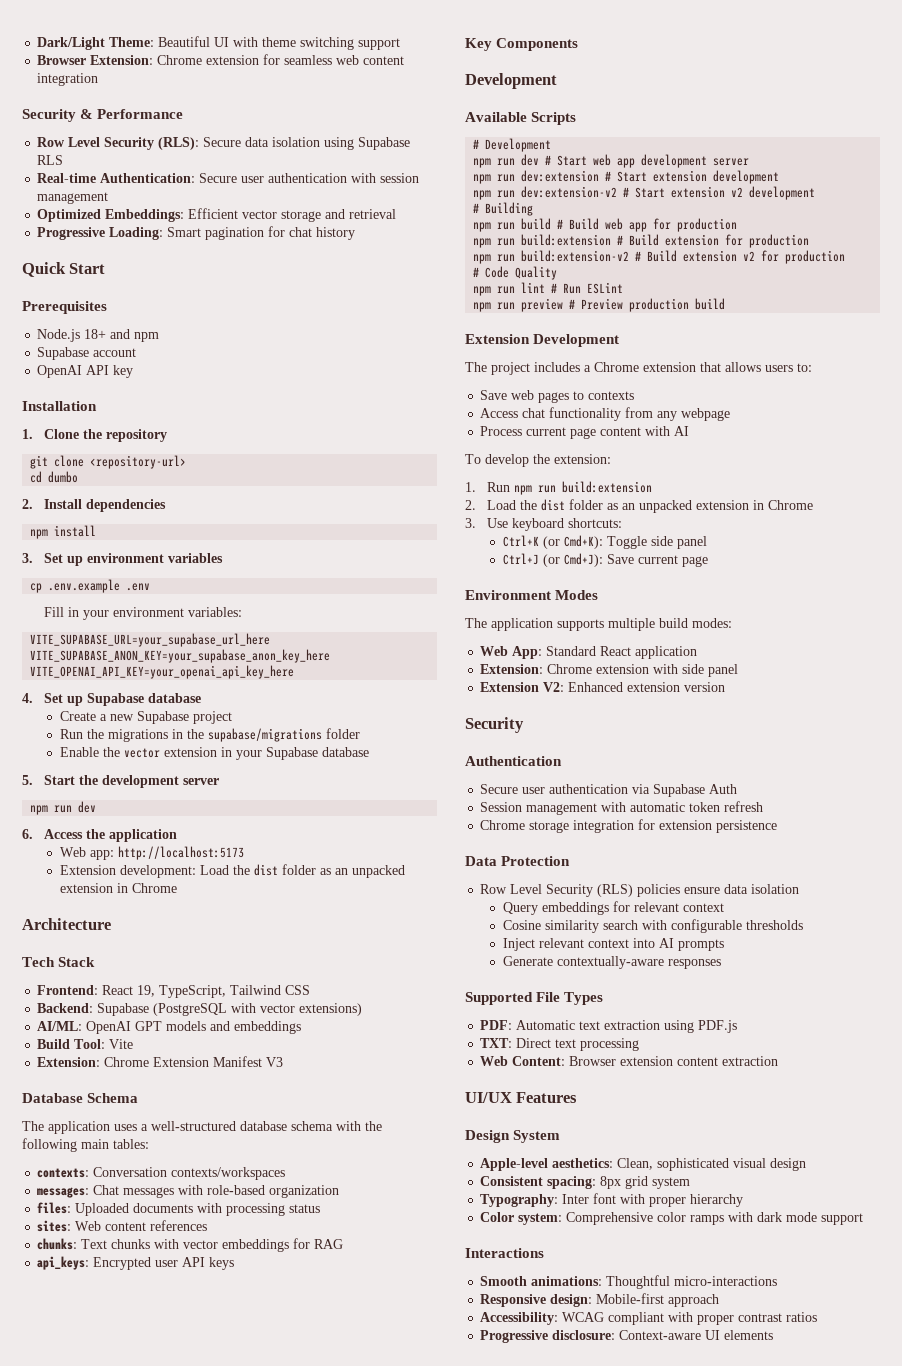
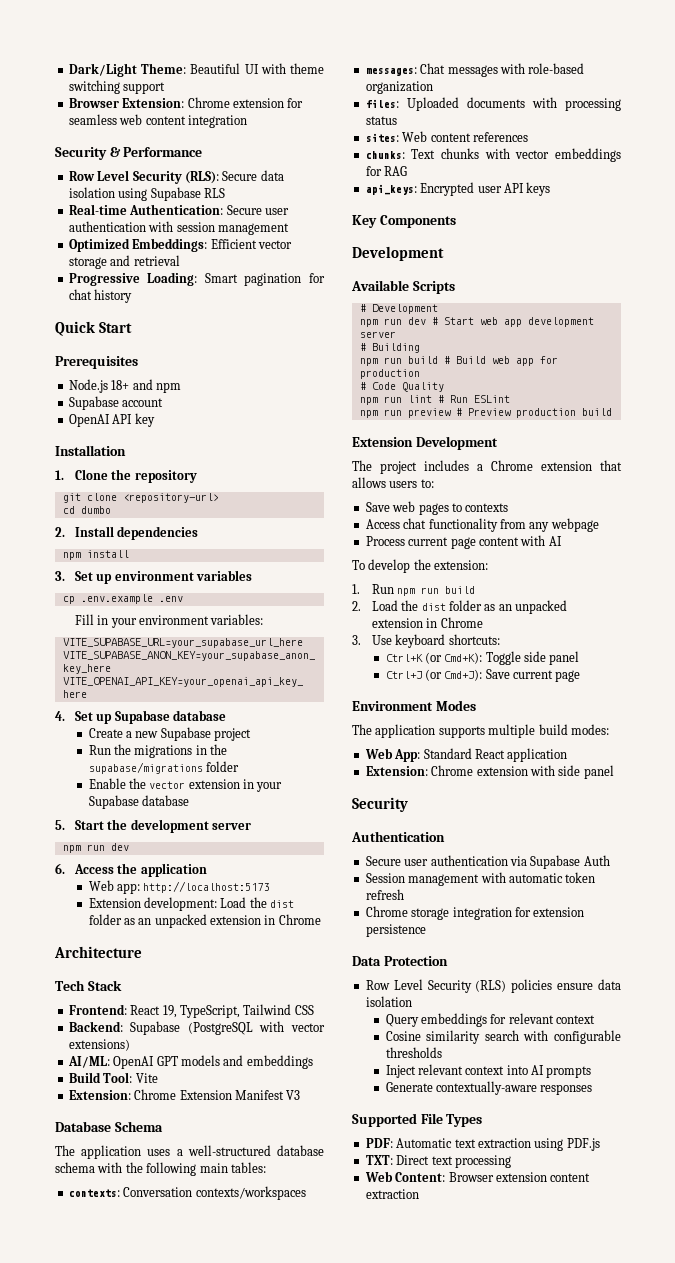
[473,170,780,184] [473,186,816,200] // npm run dev:extension # Start extension development // npm run dev:extension-v2 # Start extension v2 development -> (396, 334) none
[473,234,810,248] [473,250,846,264] // npm run build:extension # Build extension for production // npm run build:extension-v2 # Build extension v2 for production -> (420, 374) none
[562,481,653,493] build:extension -> [445,586,476,594] build
[480,682,726,692] // Extension V2: Enhanced extension version -> (614, 772) none
[465,1092,578,1103] [465,1130,561,1143] [480,1158,807,1171] [480,1176,691,1189] [480,1193,744,1207] [480,1212,864,1225] [465,1248,544,1258] [480,1275,778,1289] [480,1293,720,1307] [480,1312,818,1325] [480,1330,774,1343] // UI/UX Features // Design System // Apple-level aesthetics: Clean, sophisticated visual design // Consistent spacing: 8px grid system // Typography: Inter font with proper hierarchy // Color system: Comprehensive color ramps with dark mode support // Interactions // Smooth animations: Thoughtful micro-interactions // Responsive design: Mobile-first approach // Accessibility: WCAG compliant with proper contrast ratios // Progressive disclosure: Context-aware UI elements -> (419, 1194) none

